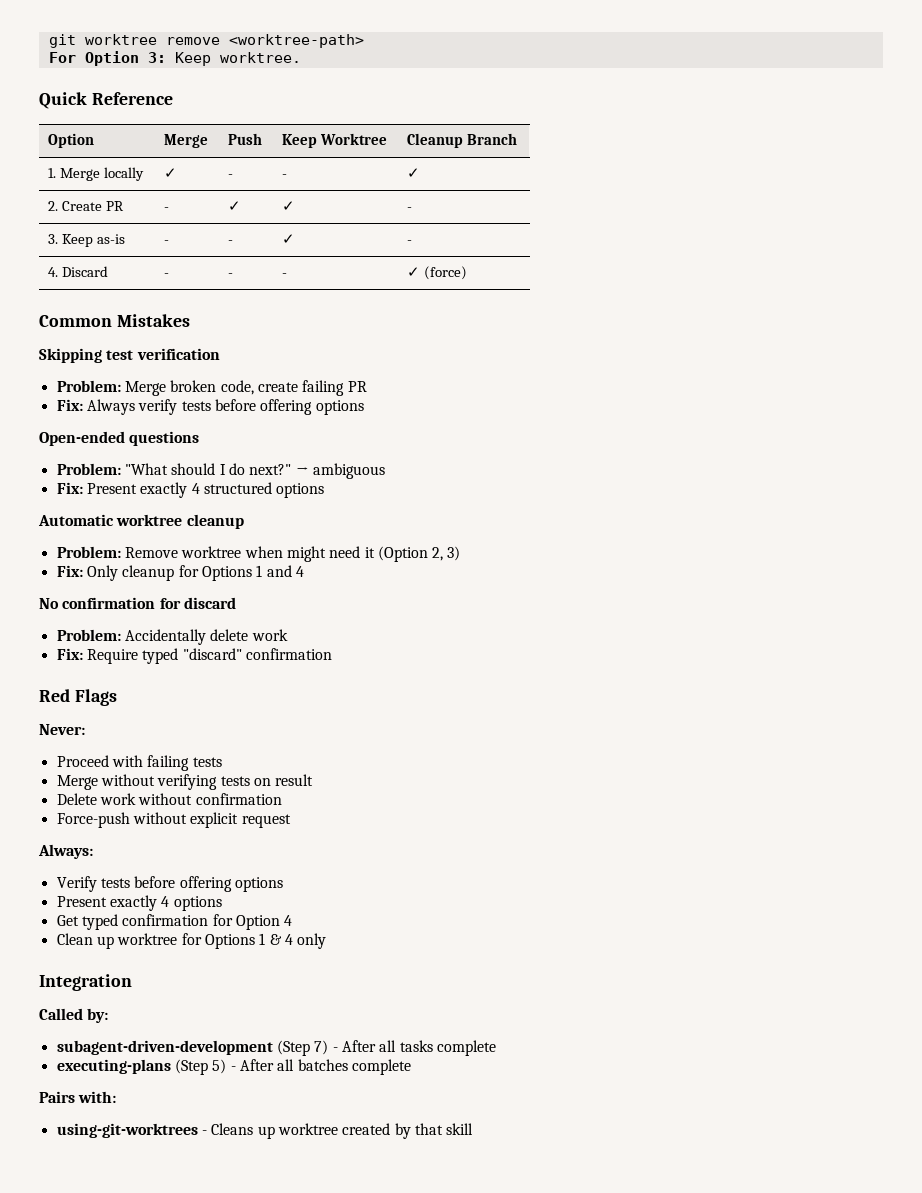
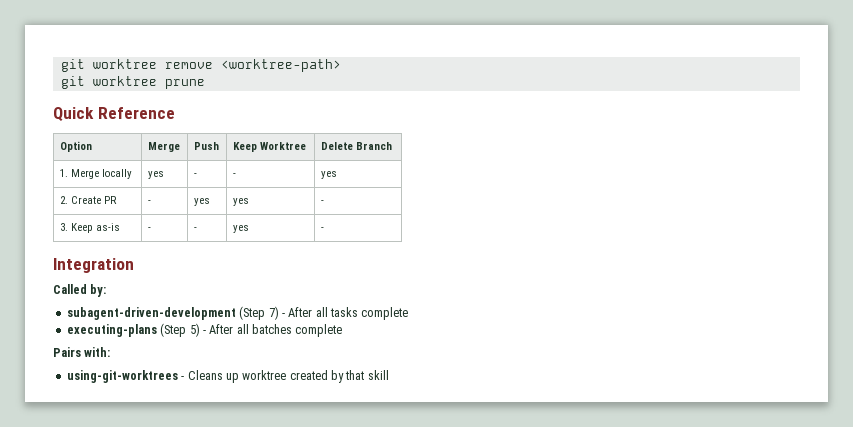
[48,51,301,66] For Option 3: Keep worktree. -> [60,76,205,89] git worktree prune
[407,133,464,148] Cleanup -> [320,142,353,150] Delete
[164,168,178,178] [228,174,234,178] [282,174,288,178] [407,168,421,178] ✓ | - | - | ✓ -> [147,171,164,179] [193,173,197,177] [232,173,236,177] [320,171,337,179] yes | - | - | yes
[228,201,242,211] [282,201,296,211] ✓ | ✓ -> [193,198,210,206] [232,198,249,206] yes | yes
[282,234,296,244] [407,240,413,244] [48,266,109,277] [164,273,170,277] [228,273,234,277] [282,273,288,277] [407,266,468,280] [39,314,190,327] [39,348,220,363] [56,380,367,396] [56,399,364,415] [39,431,200,446] [56,463,385,479] [56,482,325,498] [38,514,244,529] [56,546,461,562] [56,565,304,581] [39,597,236,609] [56,629,288,645] [56,648,332,664] [39,689,117,706] [39,724,85,735] [56,755,222,771] [56,774,314,790] [56,793,282,805] [56,812,291,828] [38,844,93,859] [56,876,283,892] [56,895,222,911] [56,914,293,930] [56,933,327,949] ✓ | - // 4. Discard | - | - | - | ✓ (force) // Common Mistakes // Skipping test verification // Problem: Merge broken code, create failing PR // Fix: Always verify tests before offering options // Open-ended questions // Problem: "What should I do next?" → ambiguous // Fix: Present exactly 4 structured options // Automatic worktree cleanup // Problem: Remove worktree when might need it (Option 2, 3) // Fix: Only cleanup for Options 1 and 4 // No confirmation for discard // Problem: Accidentally delete work // Fix: Require typed "discard" confirmation // Red Flags // Never: // Proceed with failing tests // Merge without verifying tests on result // Delete work without confirmation // Force-push without explicit request // Always: // Verify tests before offering options // Present exactly 4 options // Get typed confirmation for Option 4 // Clean up worktree for Options 1 & 4 only -> [232,225,249,233] [320,227,324,231] yes | -

